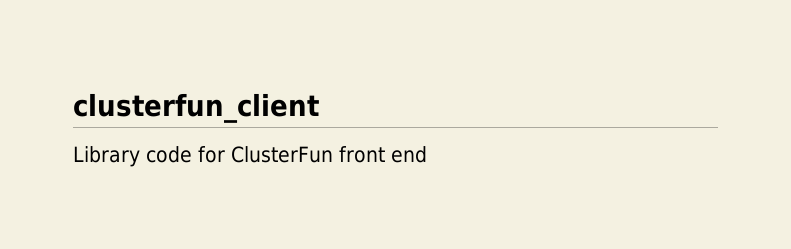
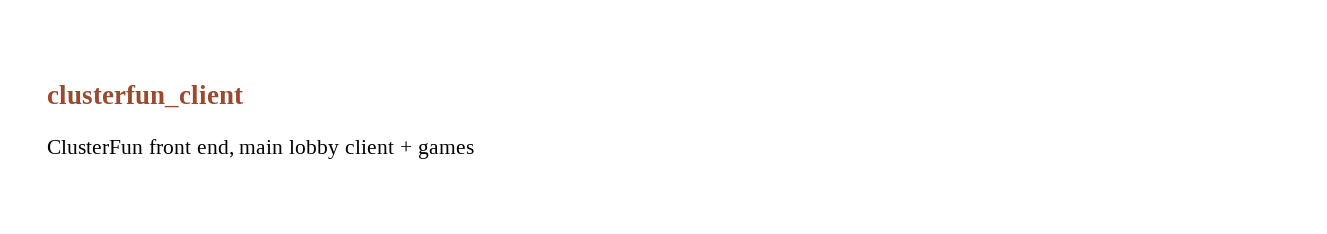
[73,146,427,167] Library code for ClusterFun front end -> [47,139,474,159] ClusterFun front end, main lobby client + games

